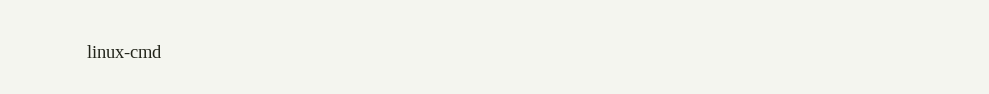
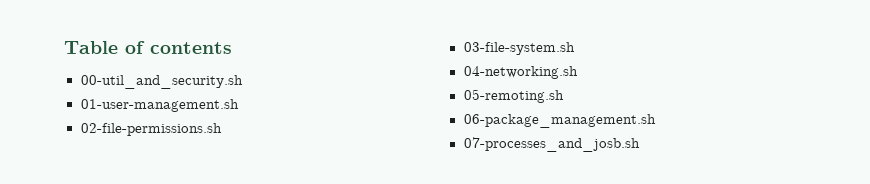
[87,45,162,58] linux-cmd -> [64,41,232,54] [80,75,243,89] [80,99,239,112] [80,123,222,136] [463,42,575,55] [463,66,578,79] [463,89,564,103] [463,114,656,128] [463,137,640,152] Table of contents // 00-util_and_security.sh // 01-user-management.sh // 02-file-permissions.sh // 03-file-system.sh // 04-networking.sh // 05-remoting.sh // 06-package_management.sh // 07-processes_and_josb.sh

